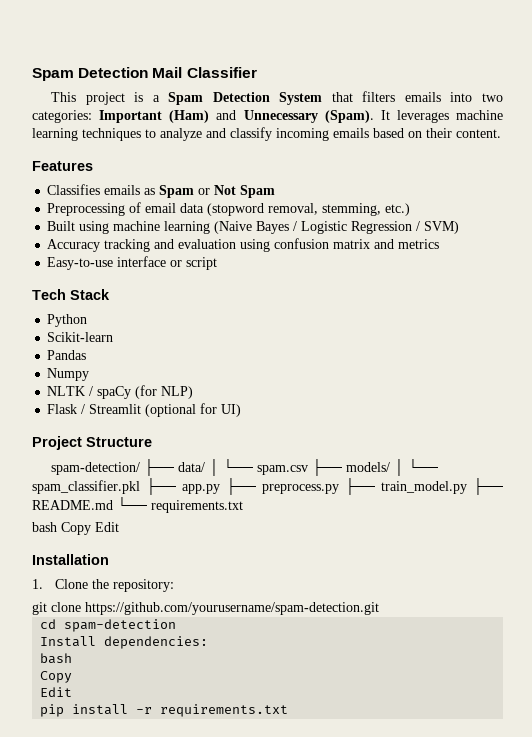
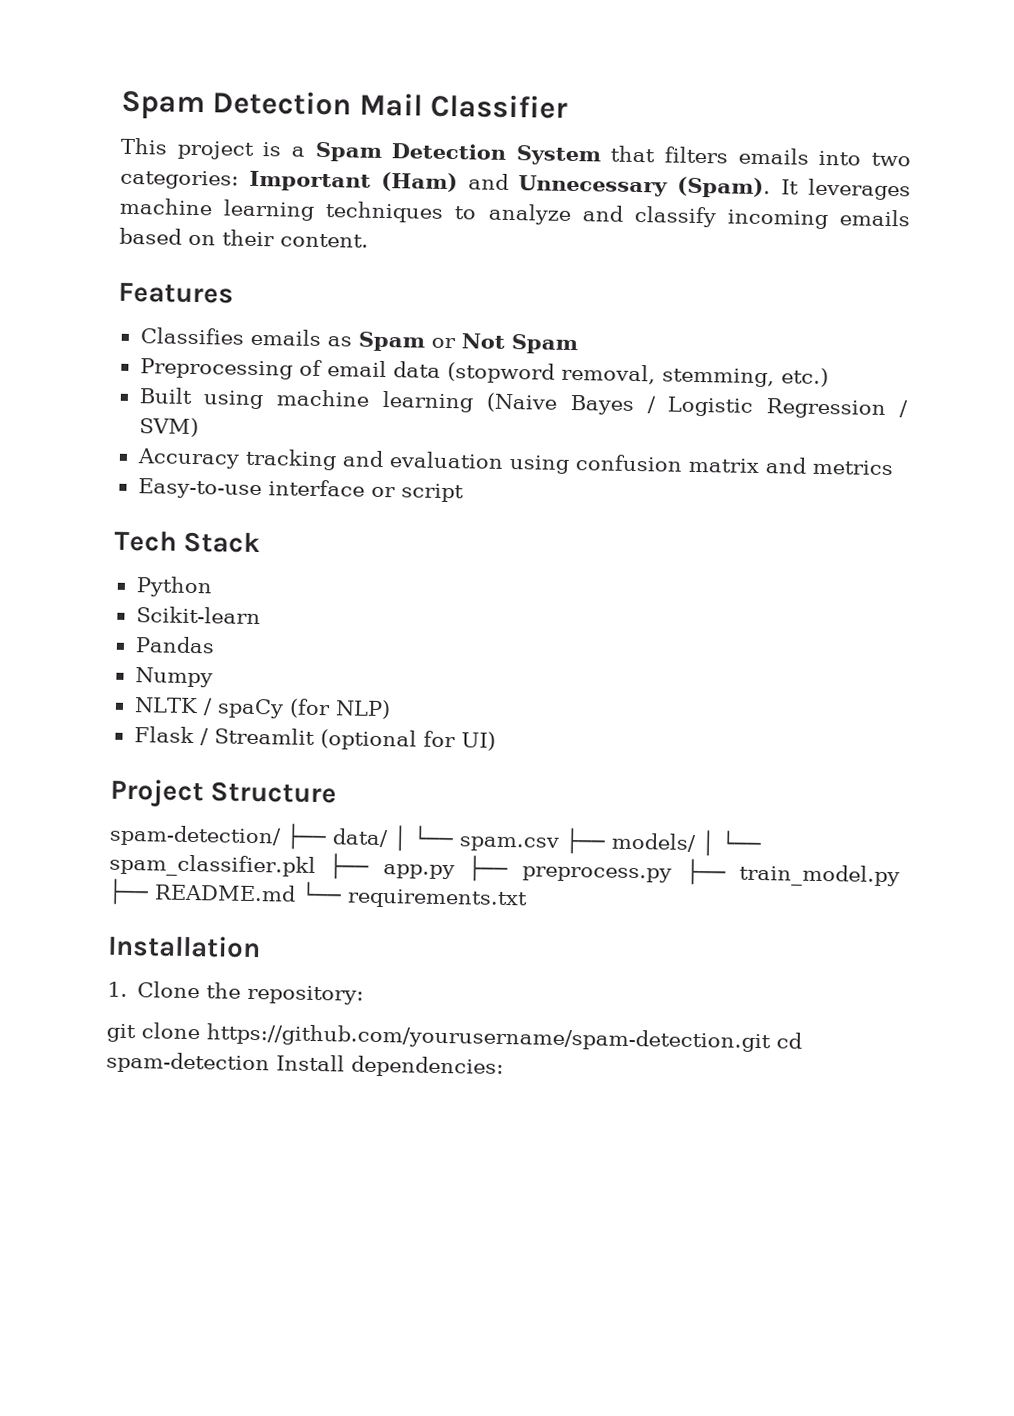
[32,522,119,535] // bash Copy Edit -> (528, 899) none
(379, 608) // -> (771, 1038) none
(177, 625) // -> (270, 1063) none
[40,653,73,664] [40,671,73,683] [40,687,73,697] [40,704,289,717] // bash // Copy // Edit // pip install -r requirements.txt -> (504, 1066) none

